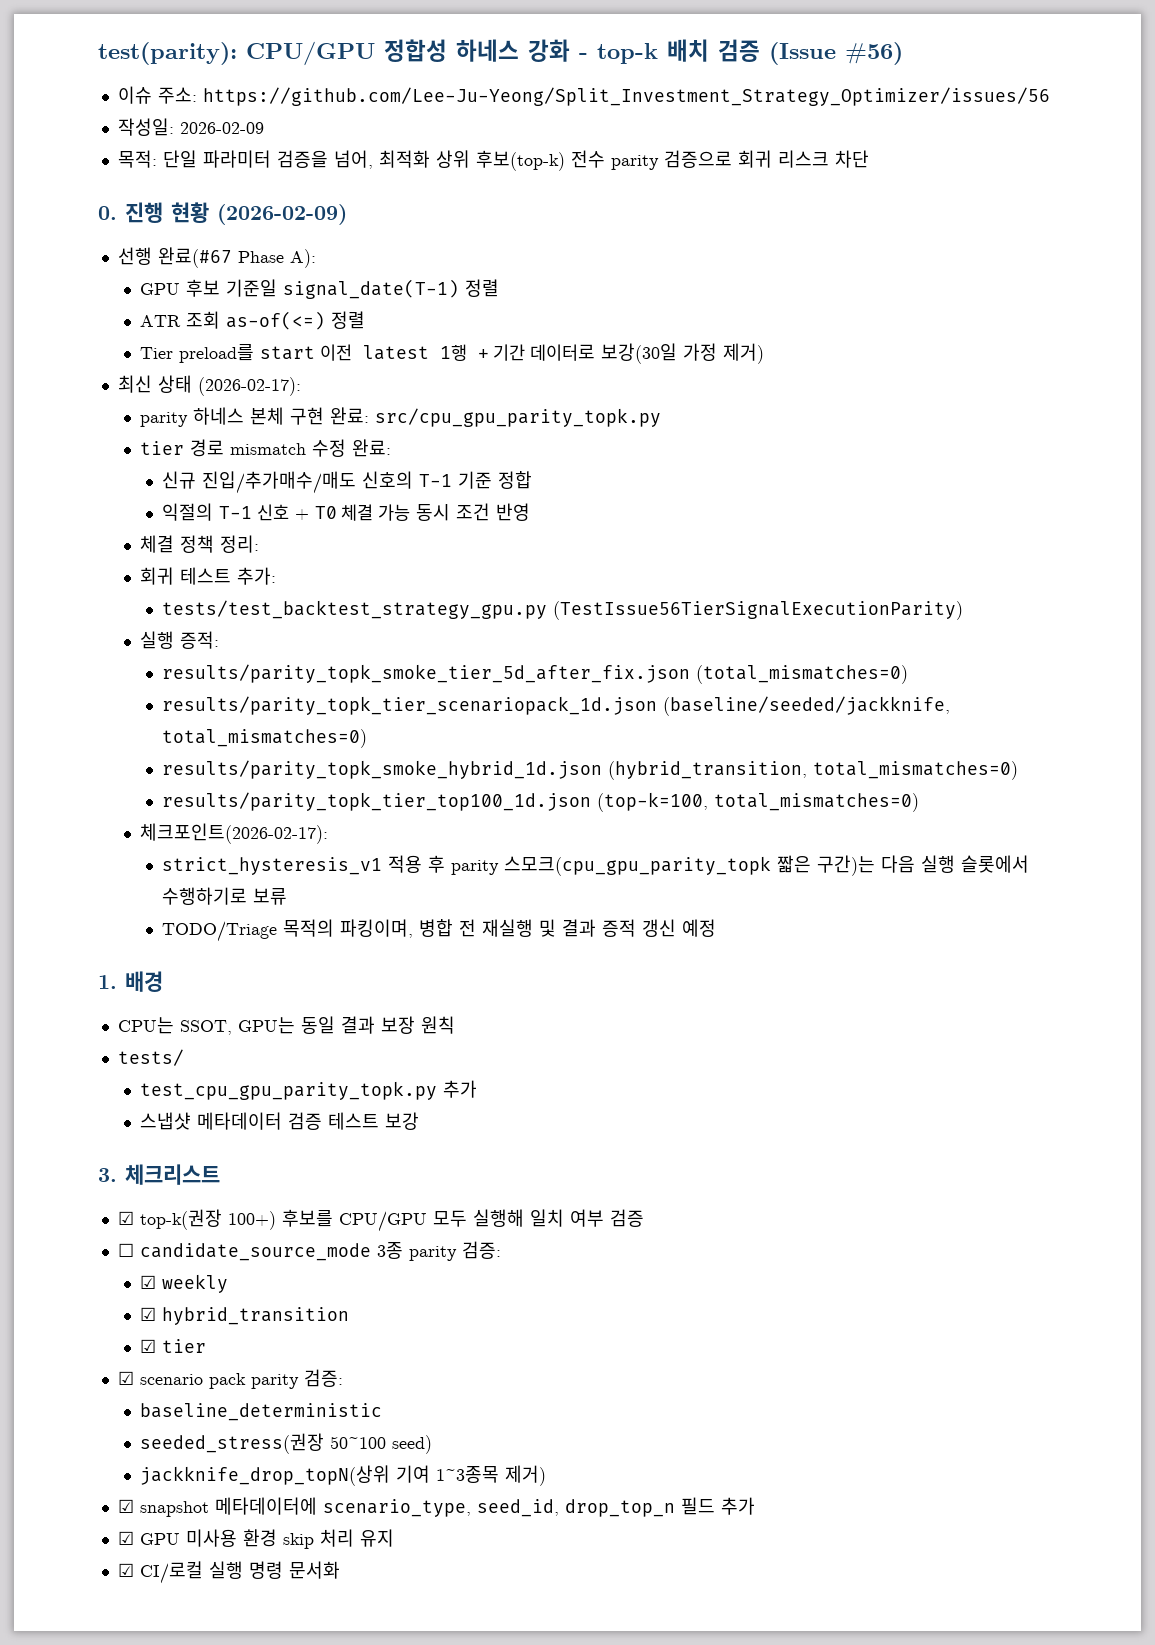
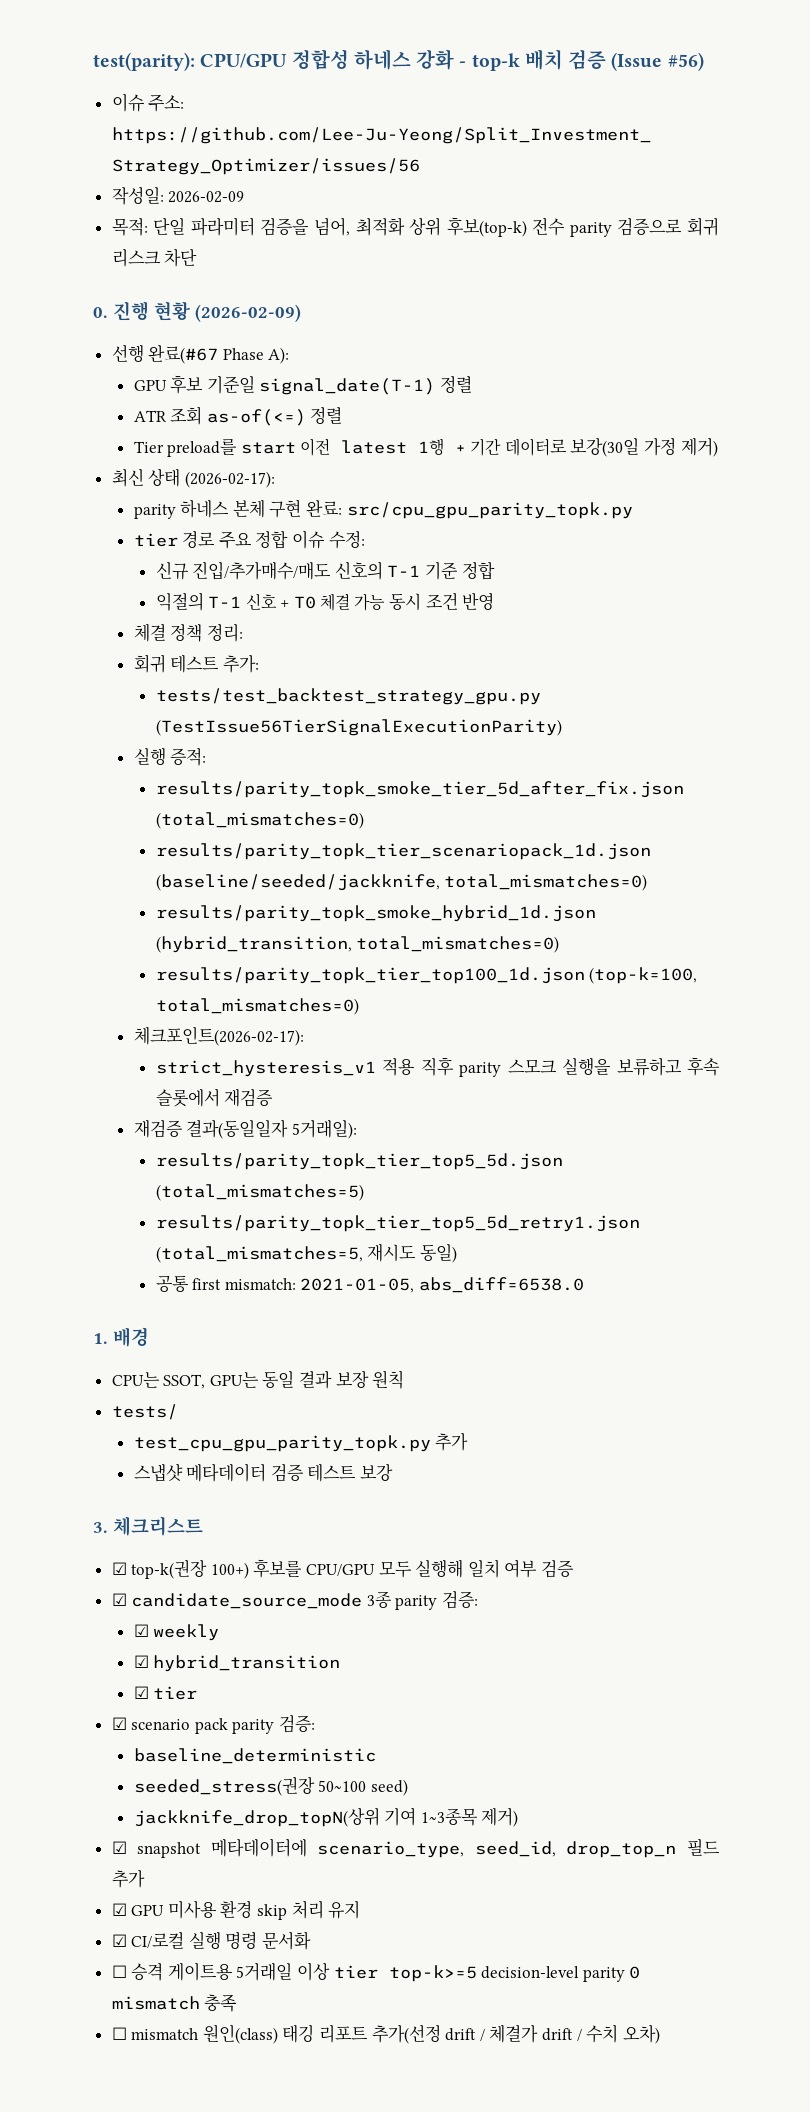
[229,439,391,457] mismatch 수정 완료: -> [218,530,365,549] 주요 정합 이슈 수정:
[427,855,1029,876] [161,887,287,905] [161,919,716,942] 후 parity 스모크(cpu_gpu_parity_topk 짧은 구간)는 다음 실행 슬롯에서 수행하기로 보류 // TODO/Triage 목적의 파킹이며, 병합 전 재실행 및 결과 증적 갱신 예정 -> [420,1057,720,1077] [155,1088,274,1107] [133,1119,357,1139] [155,1153,563,1170] [155,1184,364,1201] [155,1215,640,1232] [155,1243,457,1263] [155,1275,584,1293] 직후 parity 스모크 실행을 보류하고 후속 슬롯에서 재검증 // 재검증 결과(동일일자 5거래일): // results/parity_topk_tier_top5_5d.json (total_mismatches=5) // results/parity_topk_tier_top5_5d_retry1.json (total_mismatches=5, 재시도 동일) // 공통 first mismatch: 2021-01-05, abs_diff=6538.0
[117,1243,134,1257] ☐ -> [111,1593,127,1606] ☑
(340, 1570) none -> [111,1962,641,1982] [111,1994,238,2012] [111,2024,660,2044] // ☐ 승격 게이트용 5거래일 이상 tier top-k>=5 decision-level parity 0 mismatch 충족 // ☐ mismatch 원인(class) 태깅 리포트 추가(선정 drift / 체결가 drift / 수치 오차)

